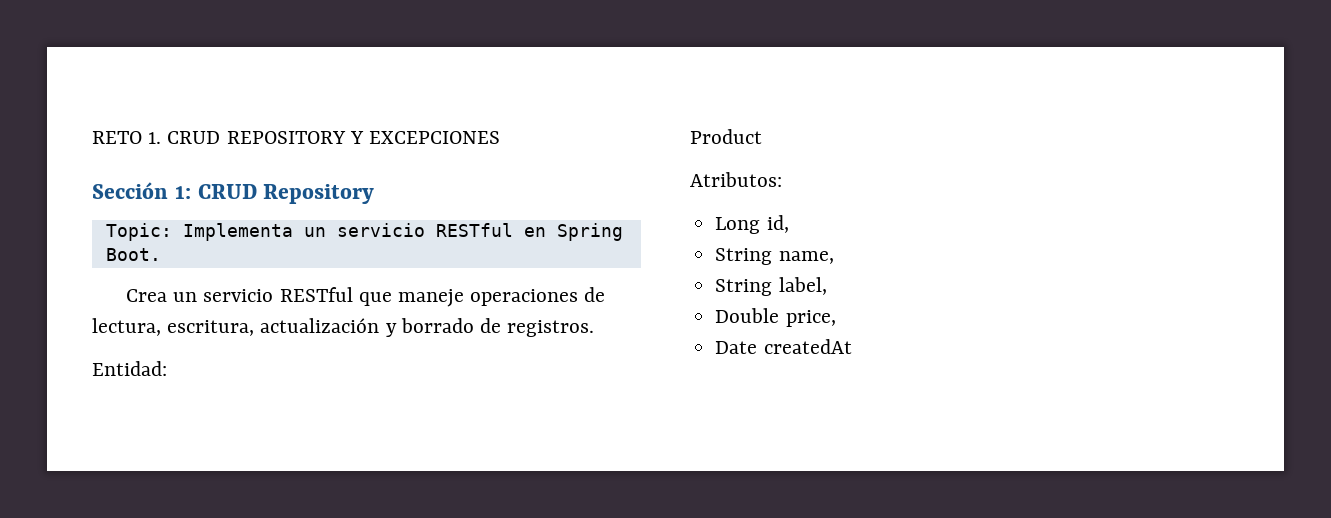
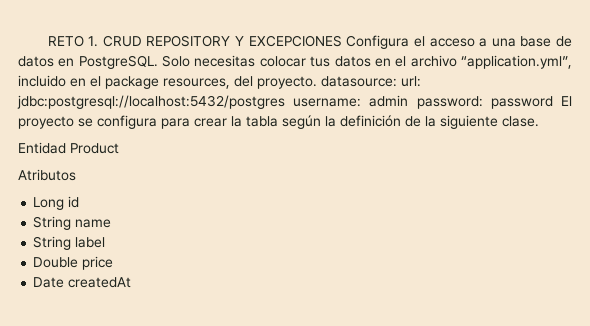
[92,182,375,204] [105,223,623,241] [105,248,161,261] [125,287,606,307] [92,318,595,337] [92,361,167,376] // Sección 1: CRUD Repository // Topic: Implementa un servicio RESTful en Spring Boot. // Crea un servicio RESTful que maneje operaciones de lectura, escritura, actualización y borrado de registros. // Entidad: // -> [346,35,572,49] [18,55,573,69] [18,75,421,89] [17,95,572,109] [18,115,539,129] [18,142,66,154] Configura el acceso a una base de datos en PostgreSQL. Solo necesitas colocar tus datos en el archivo “application.yml”, incluido en el package resources, del proyecto. datasource: url: jdbc:postgresql://localhost:5432/postgres username: admin password: password El proyecto se configura para crear la tabla según la definición de la siguiente clase. // Entidad
[690,172,782,187] Atributos: -> [18,169,76,181] Atributos
[766,215,789,233] [715,248,834,265] [715,277,827,296] id, // String name, // String label, -> [68,196,80,208] [33,216,112,230] [33,236,106,250] id // String name // String label
[785,310,836,327] price, -> [82,256,114,270] price

